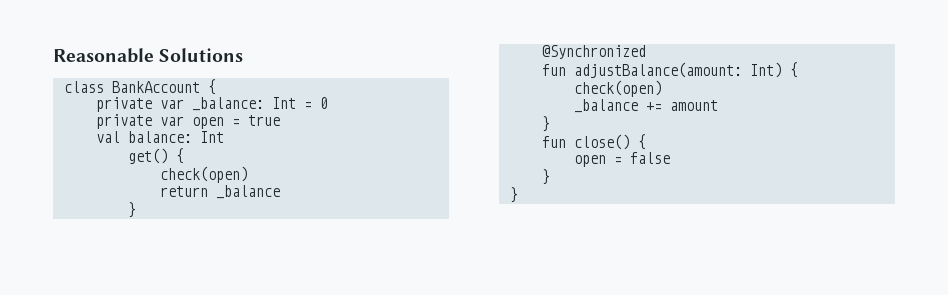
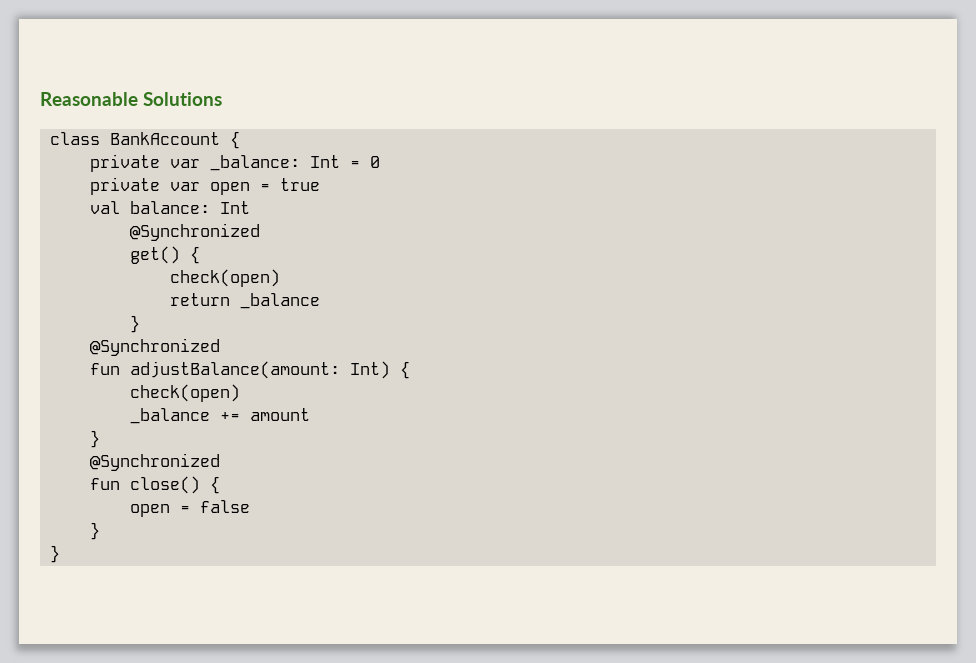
(224, 137) none -> [129,223,260,241] // @Synchronized
(550, 124) none -> [89,453,220,471] // @Synchronized

